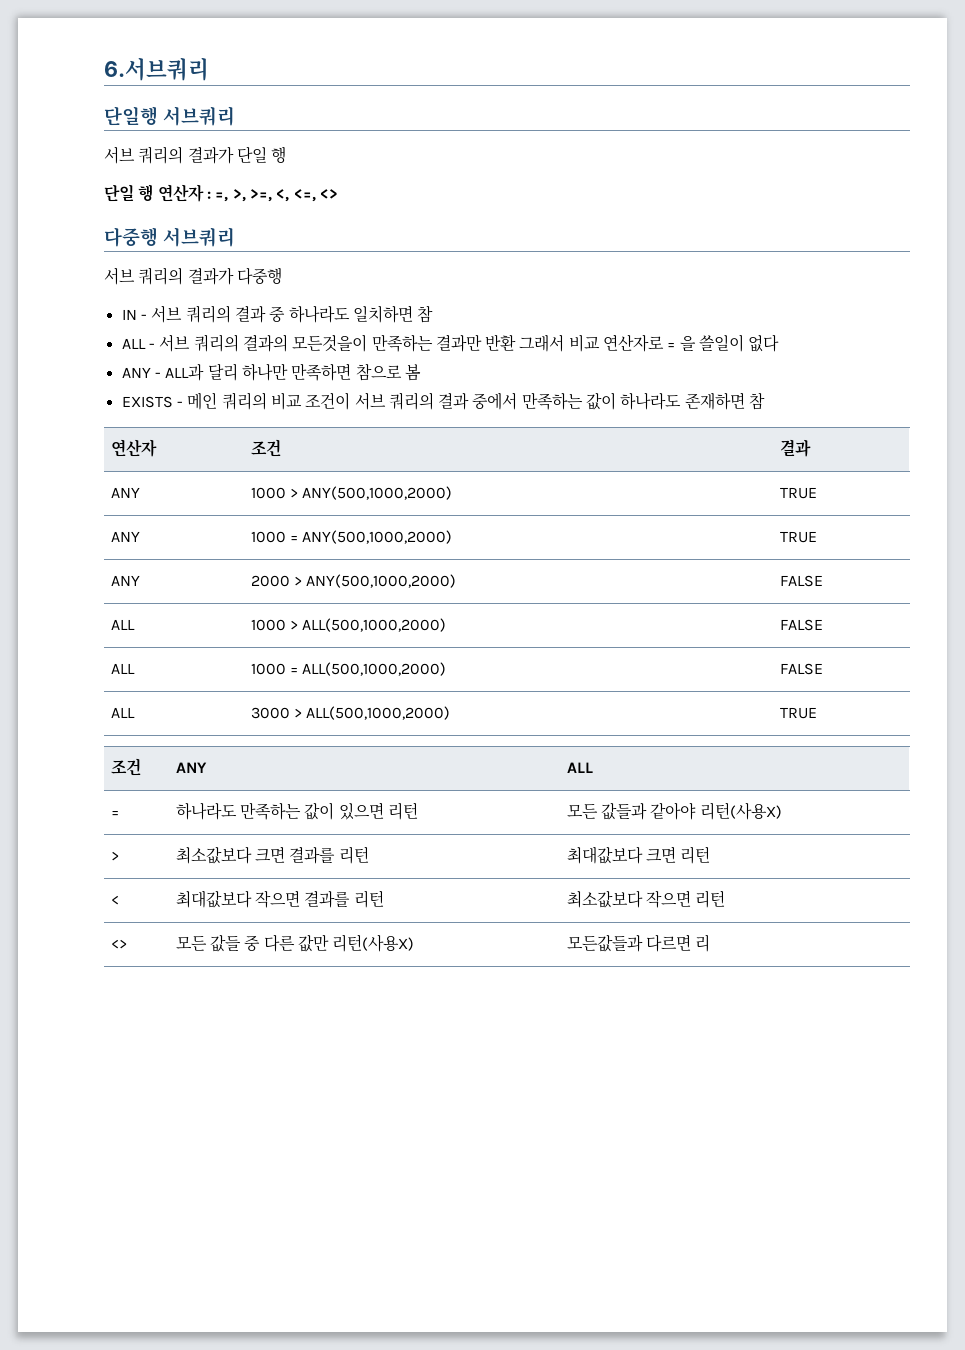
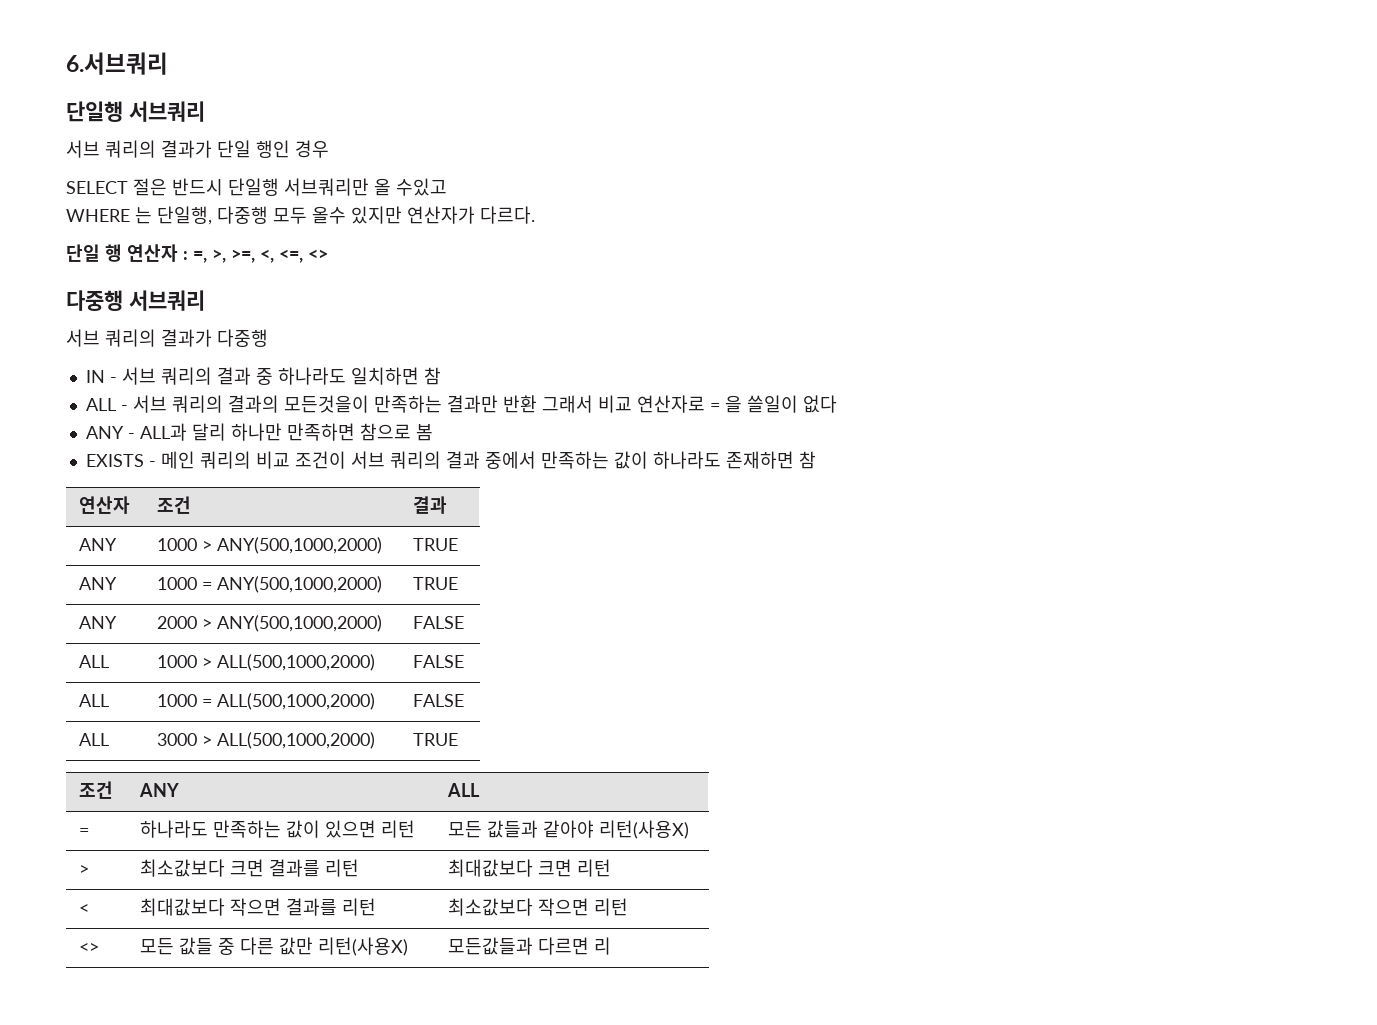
[271,146,287,163] 행 -> [256,140,329,158] [66,178,447,196] [66,206,535,225] 행인 경우 // SELECT 절은 반드시 단일행 서브쿼리만 올 수있고 // WHERE 는 단일행, 다중행 모두 올수 있지만 연산자가 다르다.

